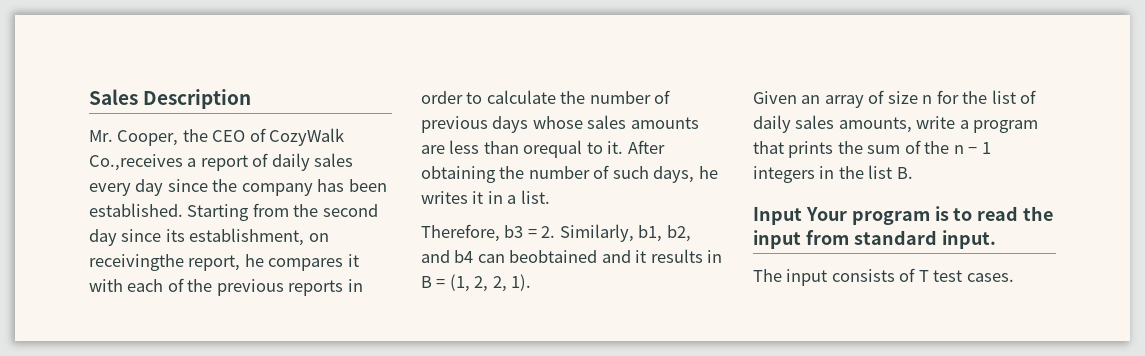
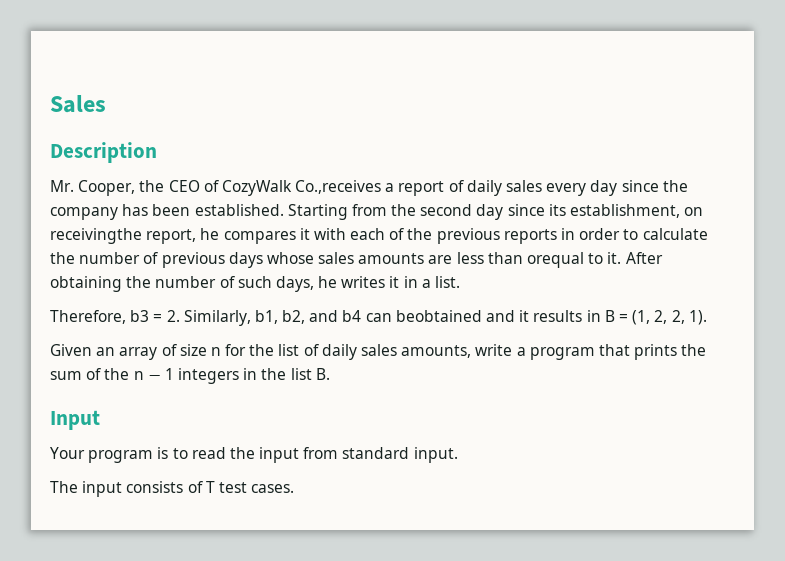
(138, 97) none -> (106, 104) //
(802, 216) none -> (100, 420) //

